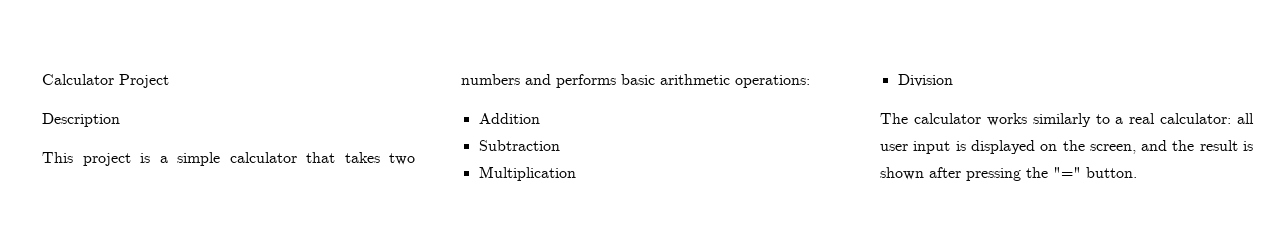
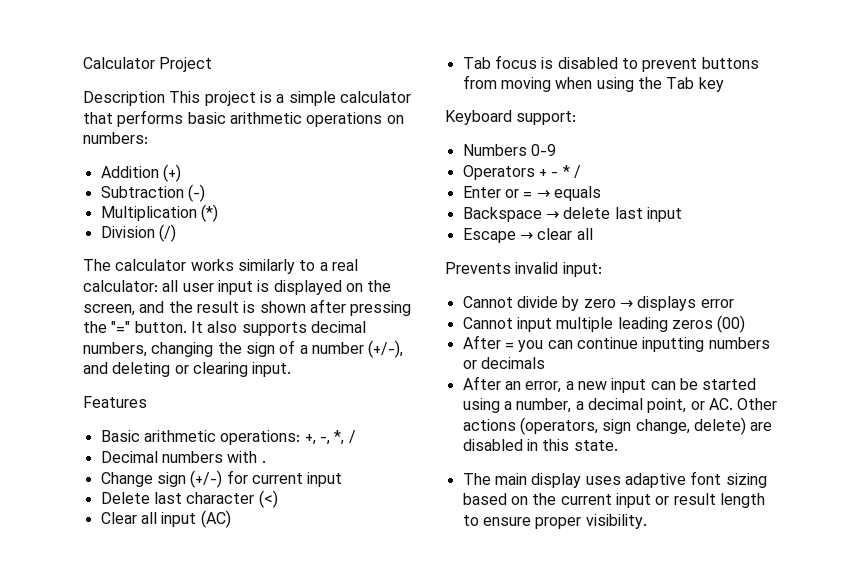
(120, 120) // -> (165, 98) none
[344,152,415,165] [461,74,810,88] takes two numbers and performs basic arithmetic operations: -> [117,110,404,127] [83,132,148,144] performs basic arithmetic operations on numbers:
(540, 118) none -> [162,164,181,182] (+)
(560, 145) none -> [187,184,205,202] (-)
(576, 173) none -> [200,204,218,222] (*)
(953, 80) none -> [158,224,176,242] (/)
(1137, 172) none -> [190,321,366,336] [83,340,404,358] [83,362,292,377] [83,396,147,408] [100,430,356,445] [100,451,266,463] [100,470,343,488] [100,490,278,508] [100,510,231,528] [462,55,759,72] [462,75,724,92] [445,110,577,125] [462,144,556,156] [462,165,581,180] [462,186,601,201] [462,207,682,222] [462,228,593,243] [445,262,602,277] [462,296,734,311] [462,315,746,333] [462,335,770,352] [462,357,545,369] [462,376,757,393] [462,398,778,413] [462,417,773,435] [462,439,618,451] [462,471,767,488] [462,493,765,508] [462,514,647,529] It also supports decimal numbers, changing the sign of a number (+/-), and deleting or clearing input. // Features // Basic arithmetic operations: +, -, *, / // Decimal numbers with . // Change sign (+/-) for current input // Delete last character (<) // Clear all input (AC) // Tab focus is disabled to prevent buttons from moving when using the Tab key // Keyboard support: // Numbers 0-9 // Operators + - * / // Enter or = → equals // Backspace → delete last input // Escape → clear all // Prevents invalid input: // Cannot divide by zero → displays error // Cannot input multiple leading zeros (00) // After = you can continue inputting numbers or decimals // After an error, a new input can be started using a number, a decimal point, or AC. Other actions (operators, sign change, delete) are disabled in this state. // The main display uses adaptive font sizing based on the current input or result length to ensure proper visibility.

